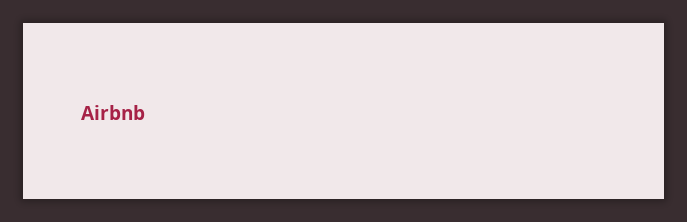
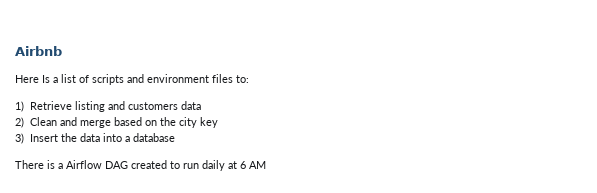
(145, 112) none -> [15,74,249,85] [15,101,201,112] [15,117,218,128] [15,133,175,144] [15,160,266,171] // Here Is a list of scripts and environment files to: // 1) Retrieve listing and customers data // 2) Clean and merge based on the city key // 3) Insert the data into a database // There is a Airflow DAG created to run daily at 6 AM

